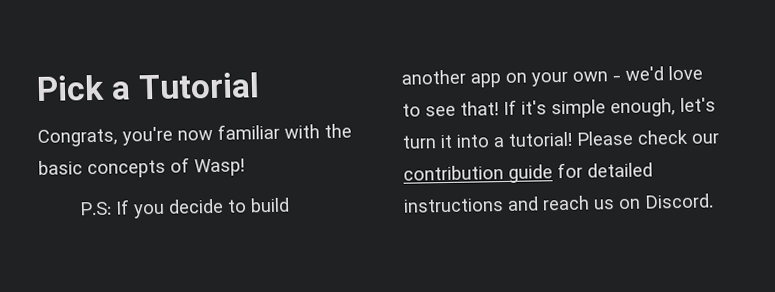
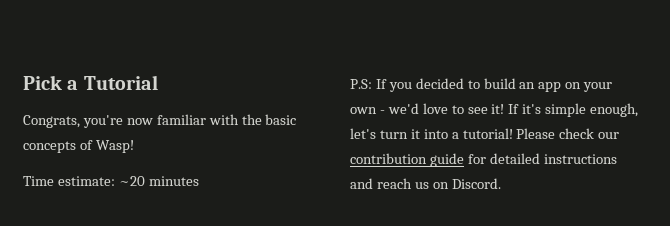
(245, 167) none -> [23,176,199,186] // Time estimate: ~20 minutes
[167,198,224,214] decide -> [415,78,464,89] decided
[401,69,466,85] another -> [519,82,536,89] an
[460,101,499,116] that! -> [491,104,505,114] it!

